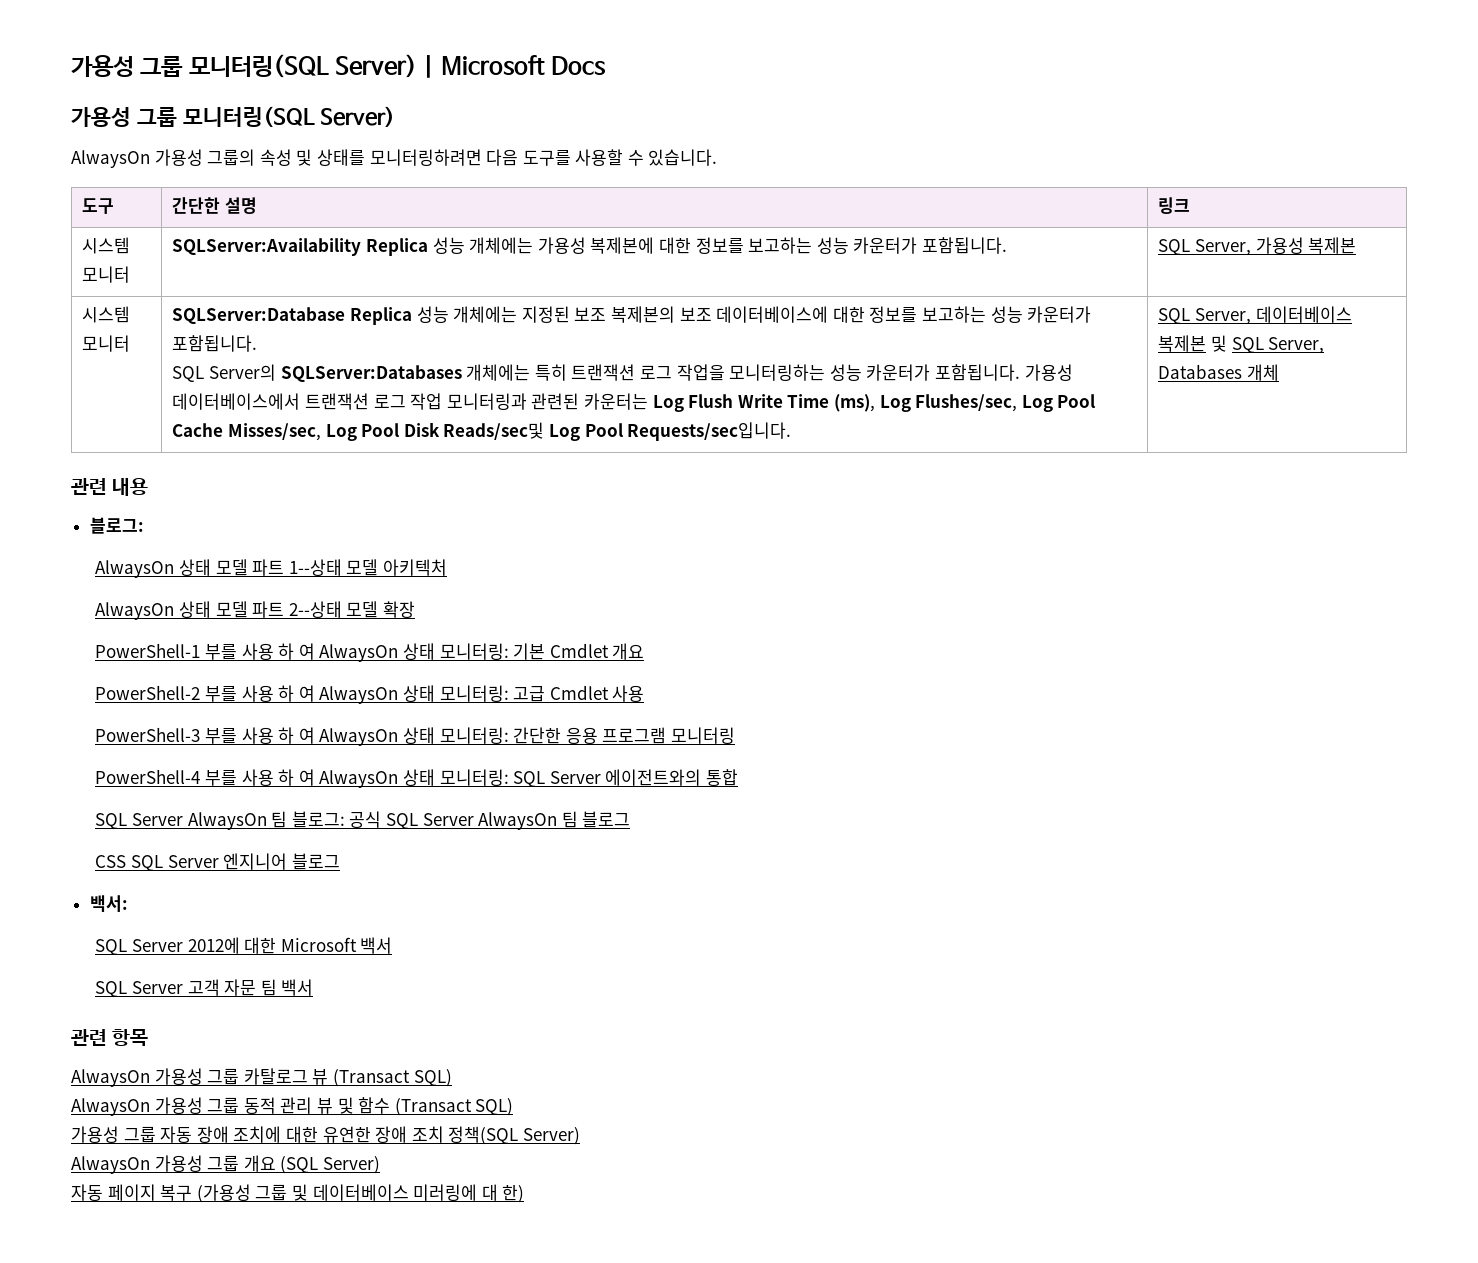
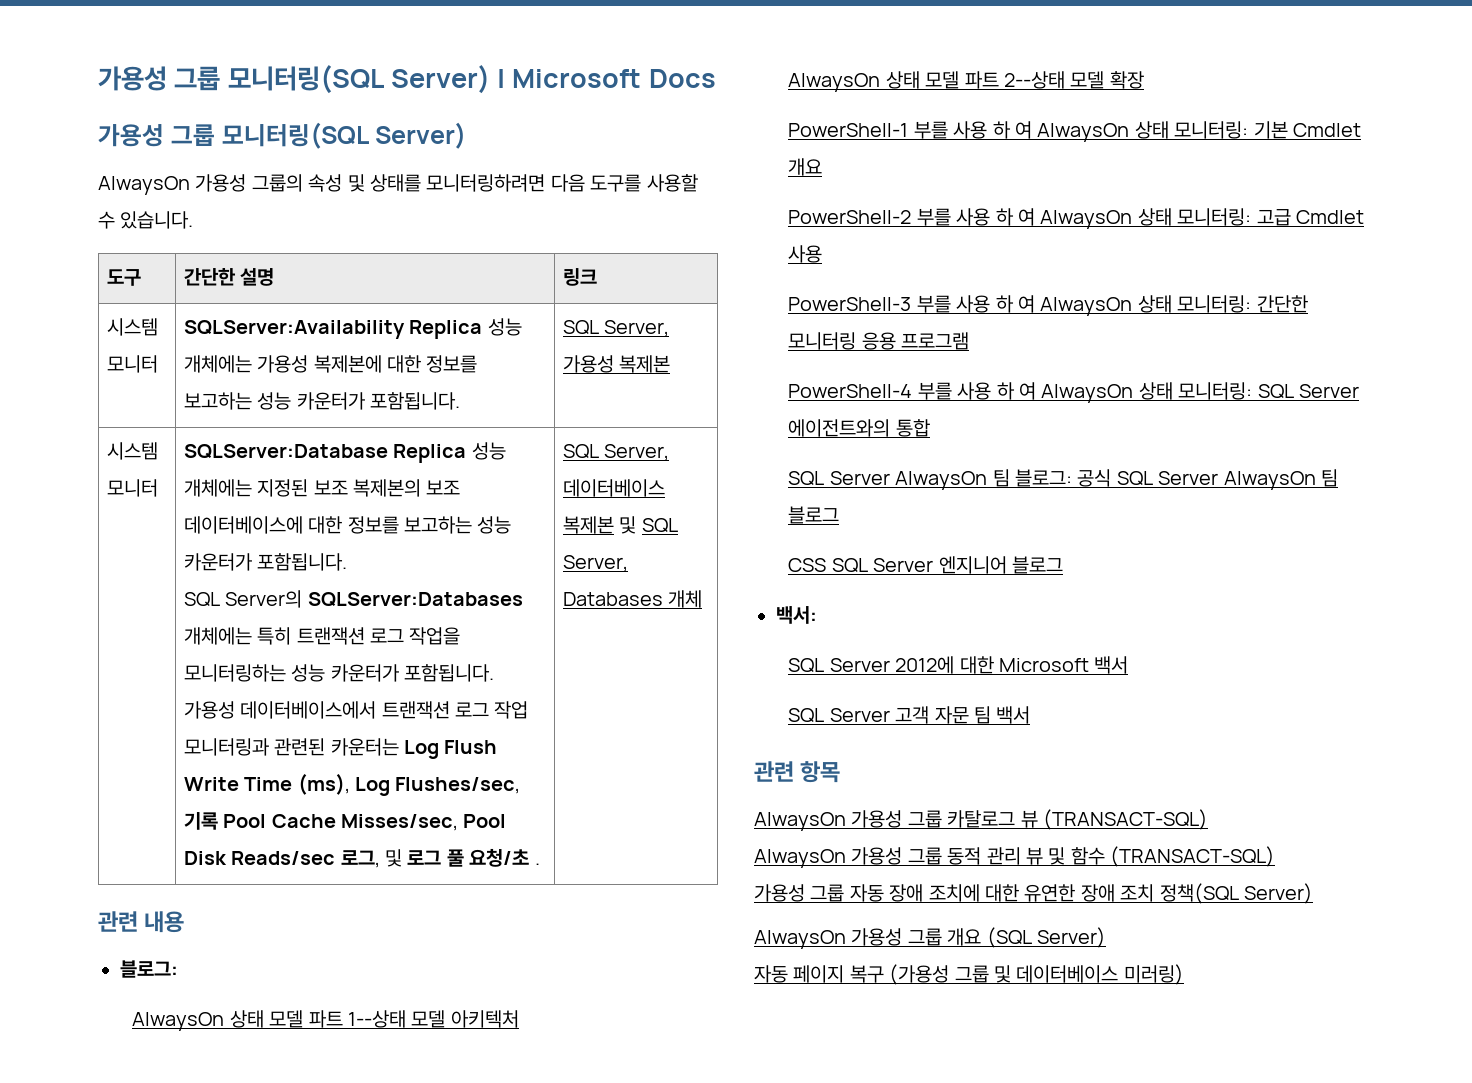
[1021,395,1053,412] Log -> [183,812,218,830] 기록
[325,424,357,441] Log -> (458, 822) none
[443,422,792,441] Reads/sec및 Log Pool Requests/sec입니다. -> [231,848,540,868] Reads/sec 로그, 및 로그 풀 요청/초 .
(562, 735) none -> [788,332,857,350] 모니터링
[670,727,735,744] 모니터링 -> (970, 341) none
[332,1069,452,1087] (Transact SQL) -> [1043,809,1208,830] (TRANSACT-SQL)
[394,1098,514,1116] (Transact SQL) -> [1110,846,1276,867] (TRANSACT-SQL)
[413,1184,525,1203] 미러링에 대 한) -> [1123,964,1184,985] 미러링)

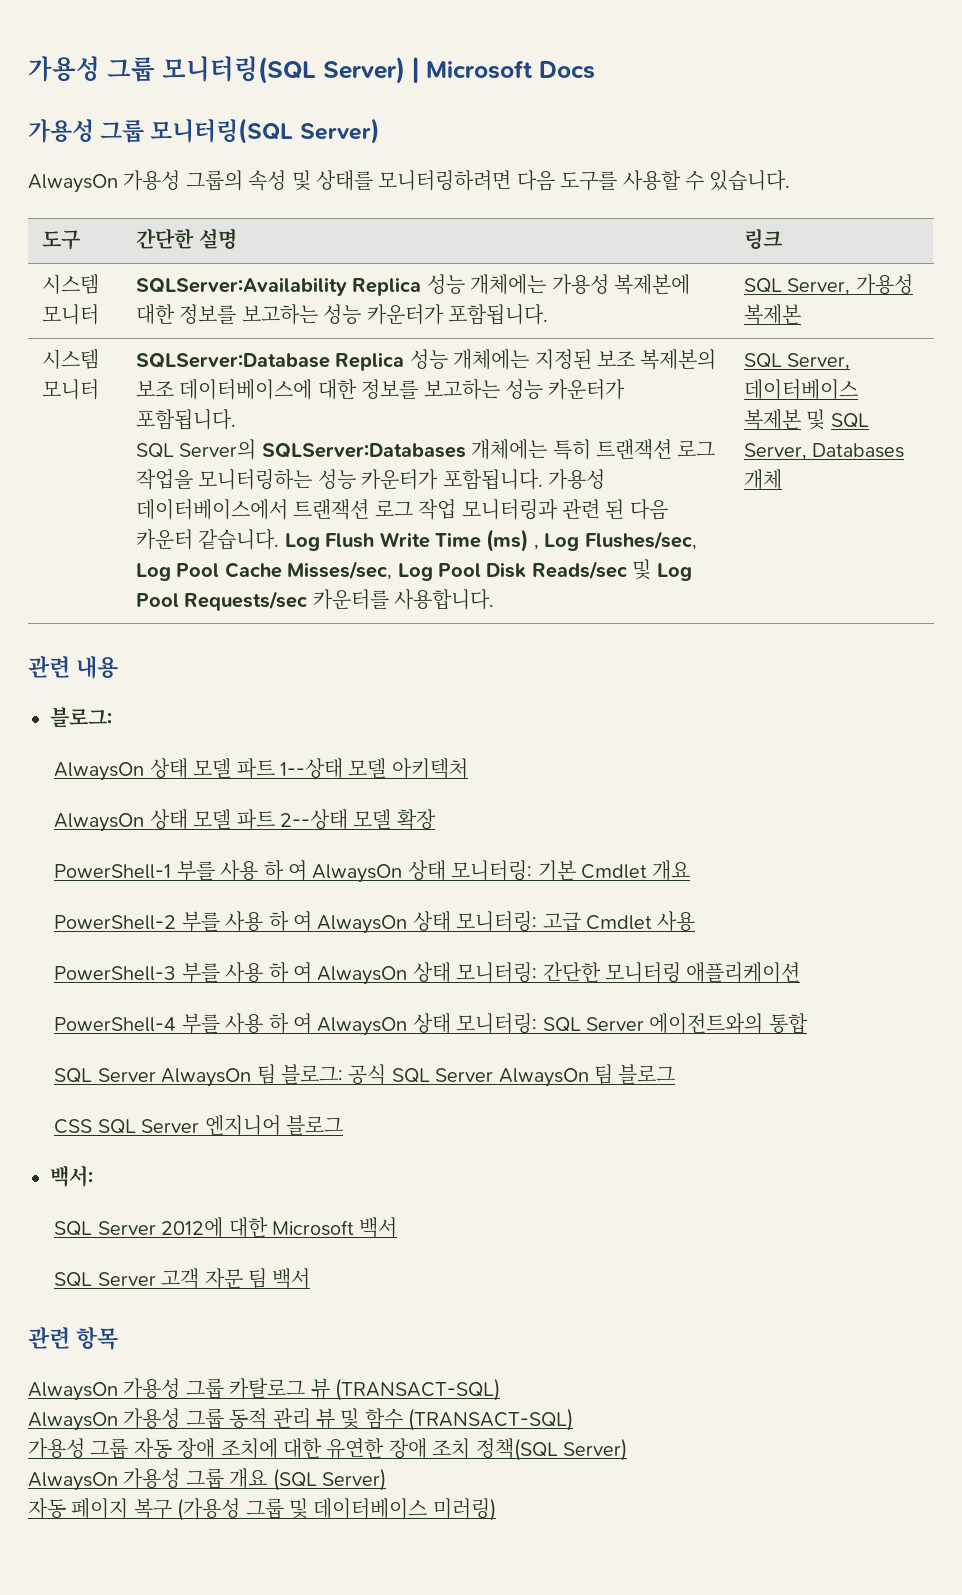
[274,738,399,756] 관련된 카운터는 -> [561,499,668,520] [135,529,280,550] 관련 된 다음 카운터 같습니다.
[297,773,350,795] (ms), -> [486,529,539,552] (ms) ,
[183,812,218,830] 기록 -> [135,563,171,581] Log
(458, 822) none -> [397,563,433,581] Log
[340,848,540,868] 로그, 및 로그 풀 요청/초 . -> [632,559,692,581] [135,589,495,611] 및 Log Pool Requests/sec 카운터를 사용합니다.
[861,332,970,350] 응용 프로그램 -> [686,962,801,983] 애플리케이션

